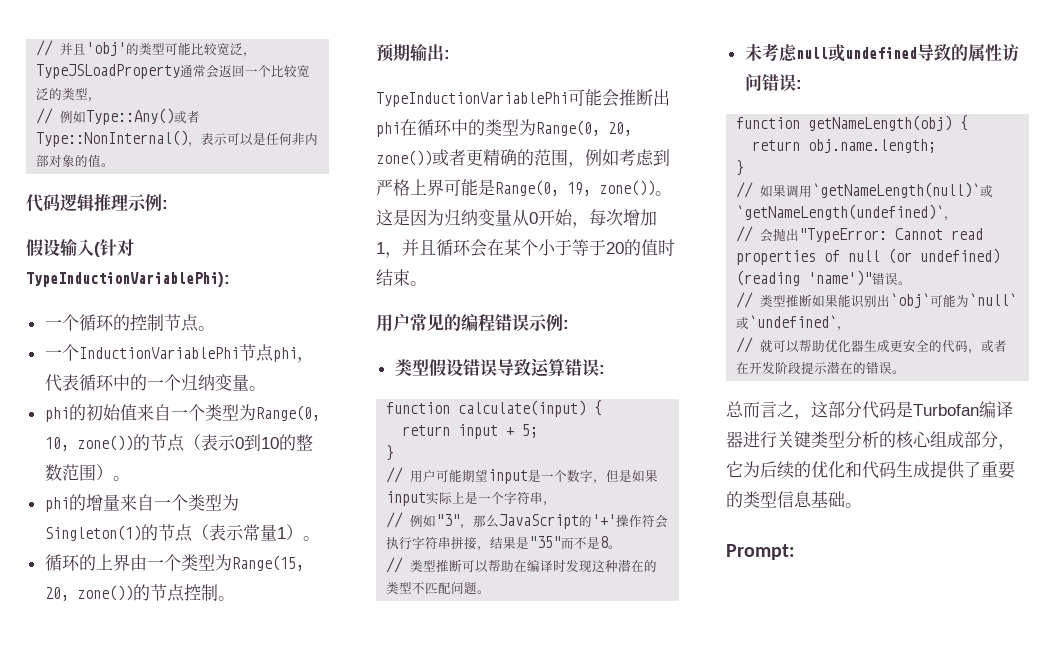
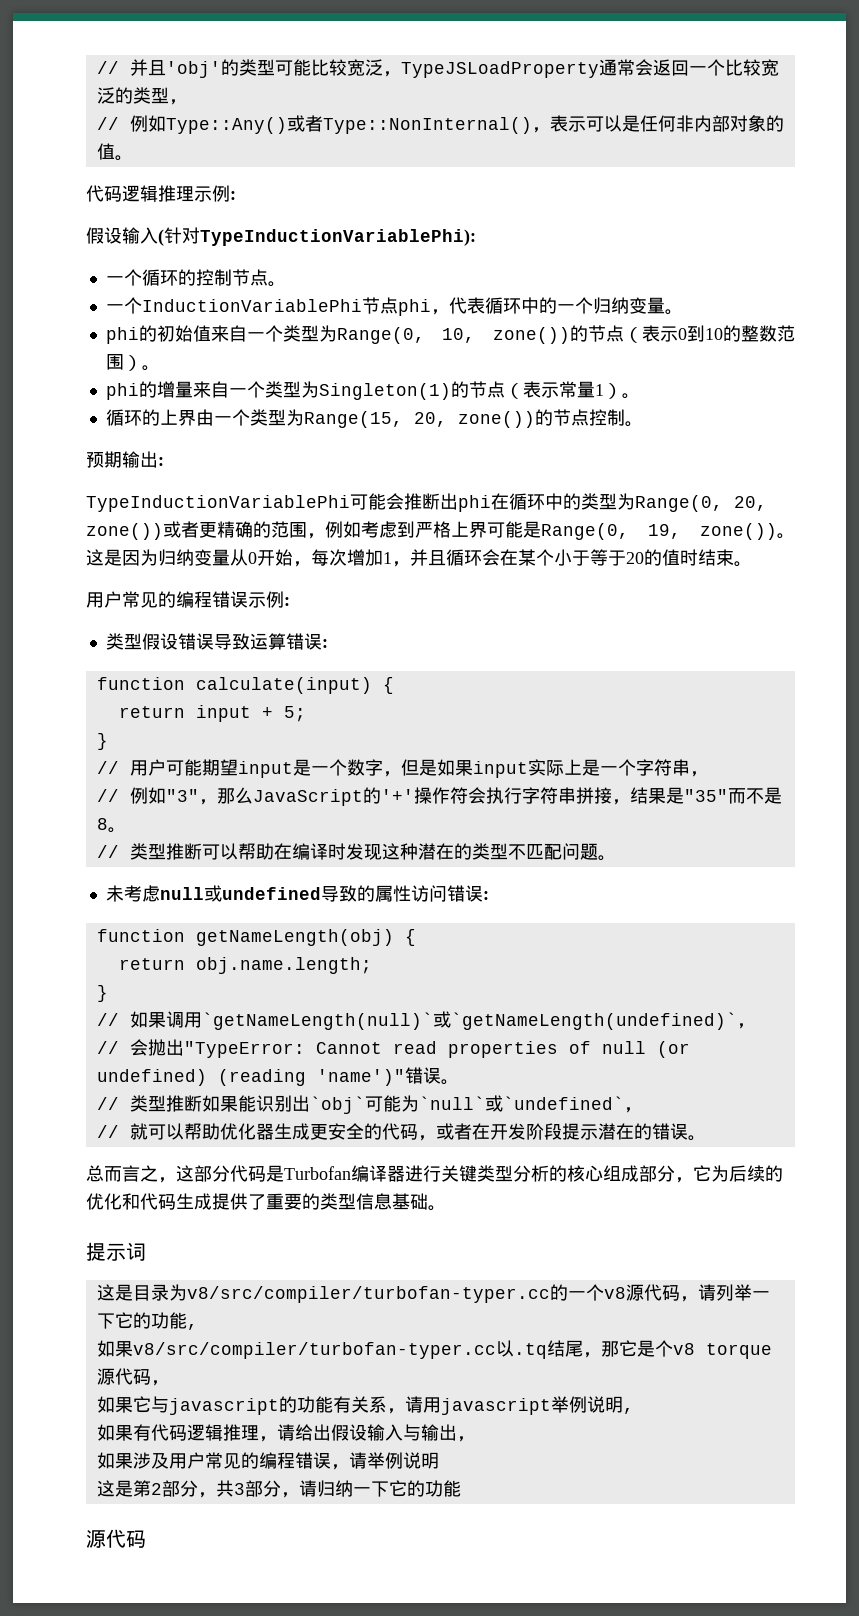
[726,544,795,560] Prompt: -> [86,1242,146,1261] [96,1284,770,1303] [96,1312,198,1330] [96,1340,772,1359] [96,1368,169,1386] [96,1396,634,1415] [96,1424,475,1442] [96,1452,439,1470] [96,1480,461,1498] [86,1529,146,1548] 提示词 // 这是目录为v8/src/compiler/turbofan-typer.cc的一个v8源代码，请列举一下它的功能, // 如果v8/src/compiler/turbofan-typer.cc以.tq结尾，那它是个v8 torque源代码， // 如果它与javascript的功能有关系，请用javascript举例说明, // 如果有代码逻辑推理，请给出假设输入与输出， // 如果涉及用户常见的编程错误，请举例说明 // 这是第2部分，共3部分，请归纳一下它的功能 // 源代码

